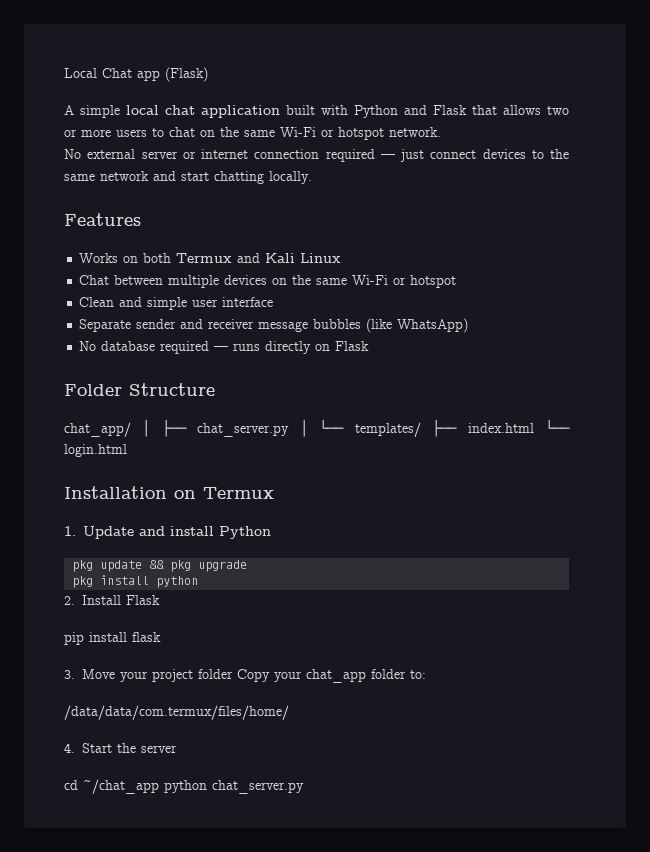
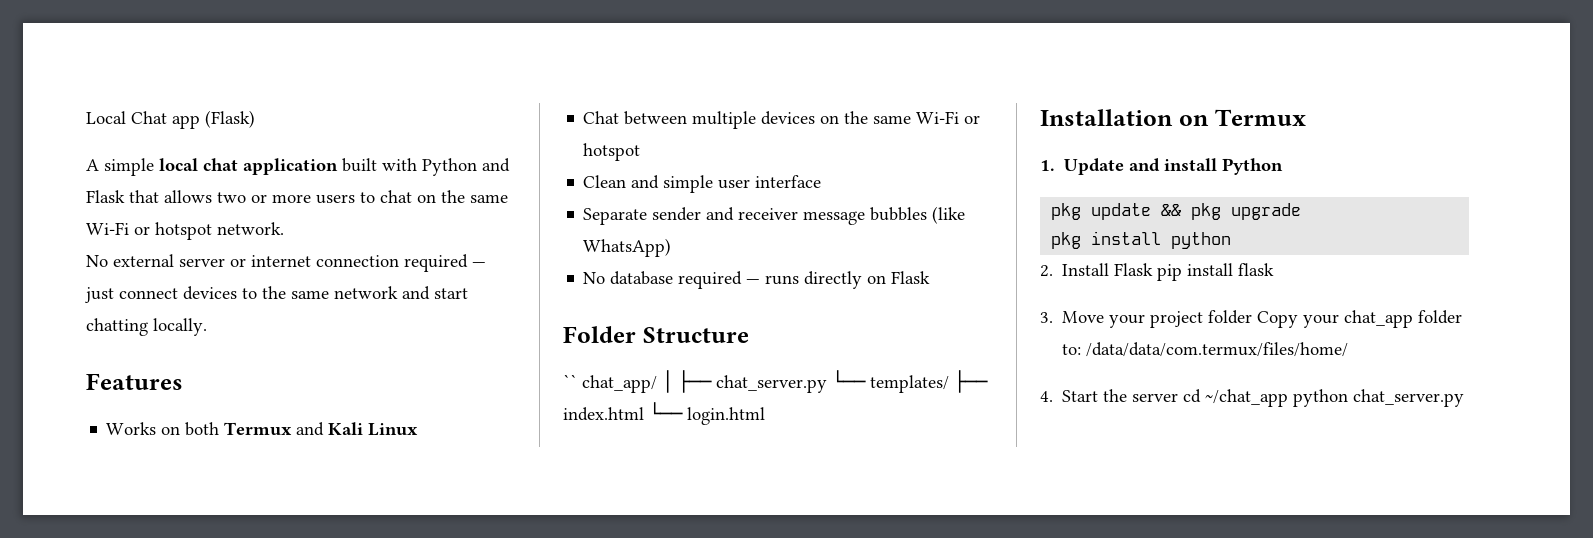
(215, 389) none -> [563,374,577,388] ``
[299,419,308,437] │ -> (827, 384) none
(160, 600) // -> (1154, 269) none
(426, 674) // -> (1082, 349) none
(177, 749) // -> (1179, 397) none

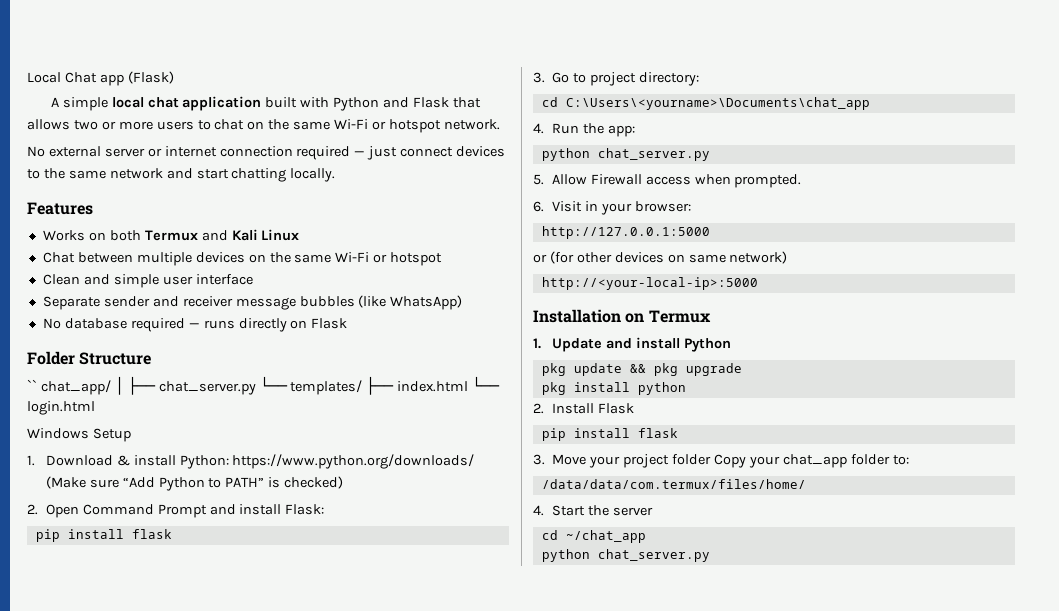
(765, 416) none -> [27,428,131,442] [27,454,475,469] [45,476,344,491] [27,504,325,518] [35,529,172,542] [533,72,699,86] [541,97,870,110] [533,123,635,137] [541,148,710,161] [533,174,802,188] [533,201,691,215] [541,226,710,239] [533,251,788,264] [541,277,758,290] // Windows Setup // 1. Download & install Python: https://www.python.org/downloads/ (Make sure “Add Python to PATH” is checked) // 2. Open Command Prompt and install Flask: // pip install flask // 3. Go to project directory: // cd C:\Users\<yourname>\Documents\chat_app // 4. Run the app: // python chat_server.py // 5. Allow Firewall access when prompted. // 6. Visit in your browser: // http://127.0.0.1:5000 // or (for other devices on same network) // http://<your-local-ip>:5000
(1154, 269) none -> (634, 408) //
(1082, 349) none -> (909, 460) //
(1179, 397) none -> (653, 511) //
(1289, 398) none -> (646, 536) //

